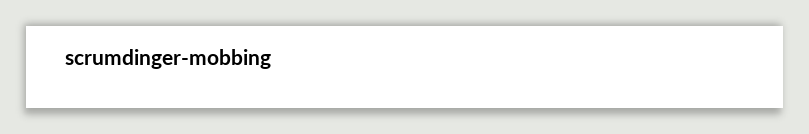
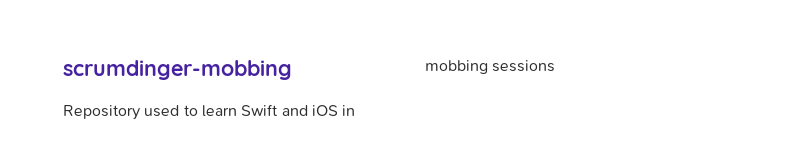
(271, 59) none -> [63,104,356,120] [425,60,556,74] // Repository used to learn Swift and iOS in mobbing sessions

